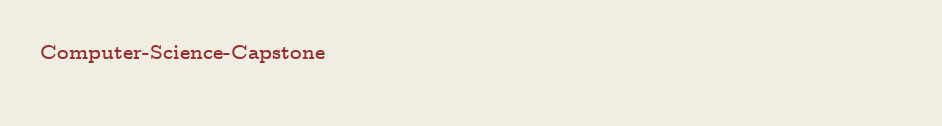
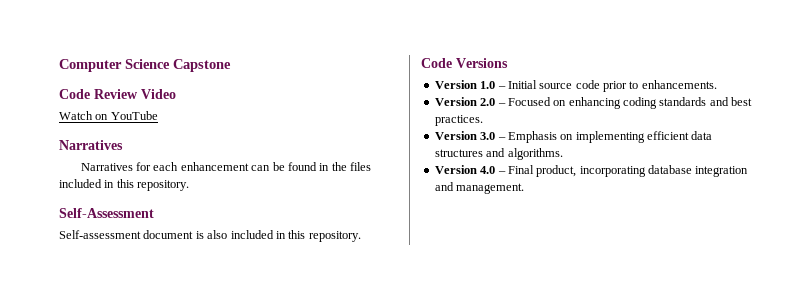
[40,45,325,63] Computer-Science-Capstone -> [59,59,231,72] [59,89,176,99] [59,111,158,120] [59,140,123,150] [80,162,372,171] [59,179,190,191] [59,208,154,218] [59,230,361,242] [421,58,508,68] [434,80,717,92] [434,97,753,109] [434,115,483,126] [434,131,713,143] [434,148,563,160] [434,165,749,177] [434,182,525,194] Computer Science Capstone // Code Review Video // Watch on YouTube // Narratives // Narratives for each enhancement can be found in the files included in this repository. // Self-Assessment // Self-assessment document is also included in this repository. // Code Versions // Version 1.0 – Initial source code prior to enhancements. // Version 2.0 – Focused on enhancing coding standards and best practices. // Version 3.0 – Emphasis on implementing efficient data structures and algorithms. // Version 4.0 – Final product, incorporating database integration and management.

